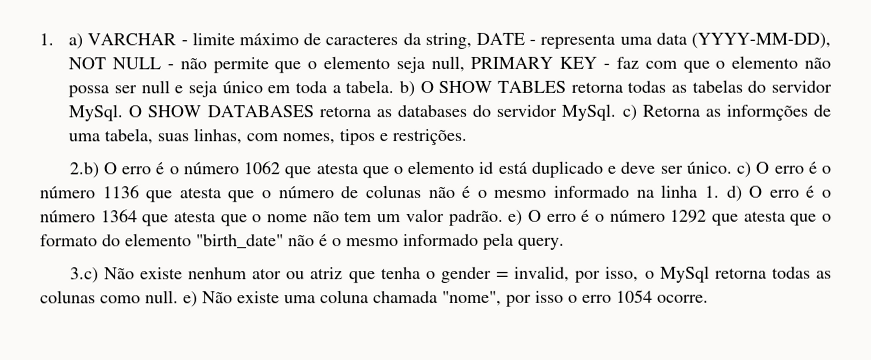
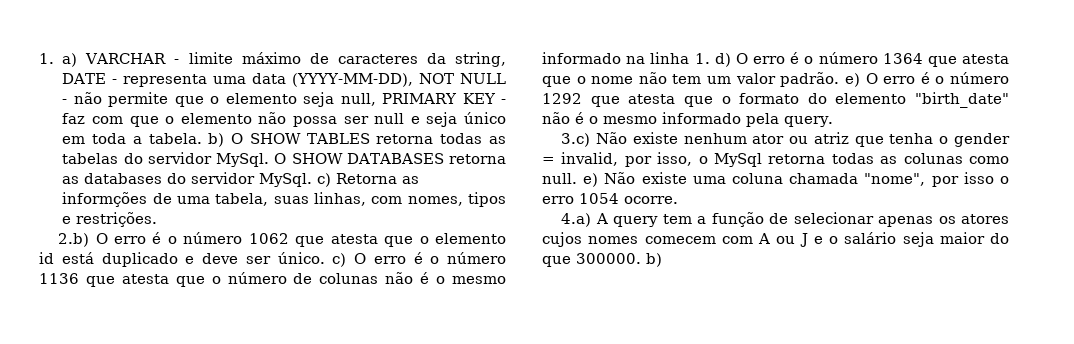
(709, 298) none -> [561,212,1009,227] [542,232,1009,247] [542,253,662,267] // 4.a) A query tem a função de selecionar apenas os atores cujos nomes comecem com A ou J e o salário seja maior do que 300000. b)

